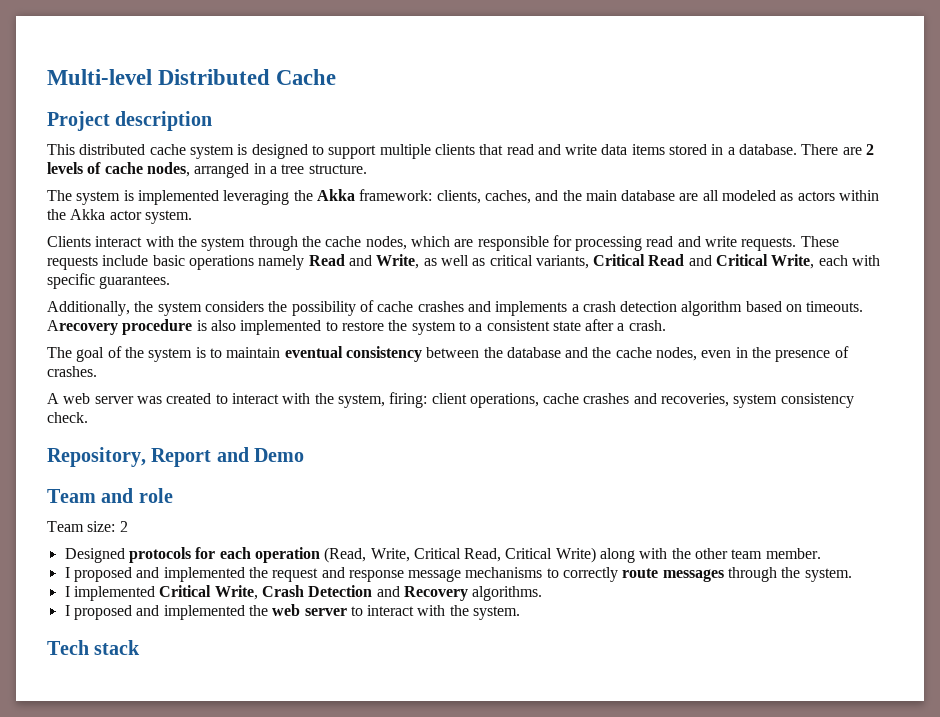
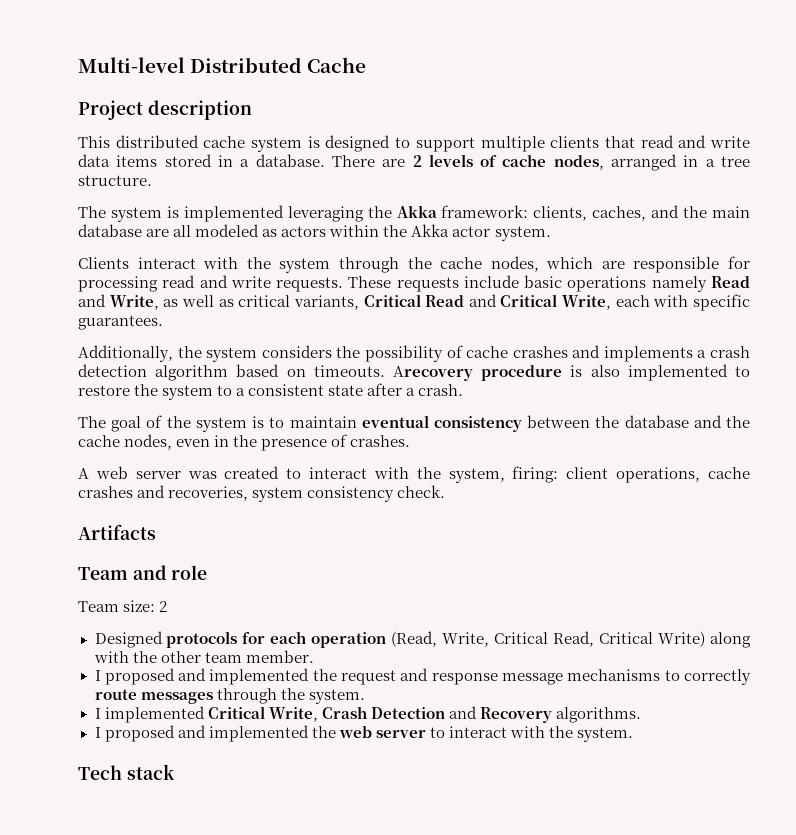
[47,447,305,467] Repository, Report and Demo -> [78,524,156,540] Artifacts

